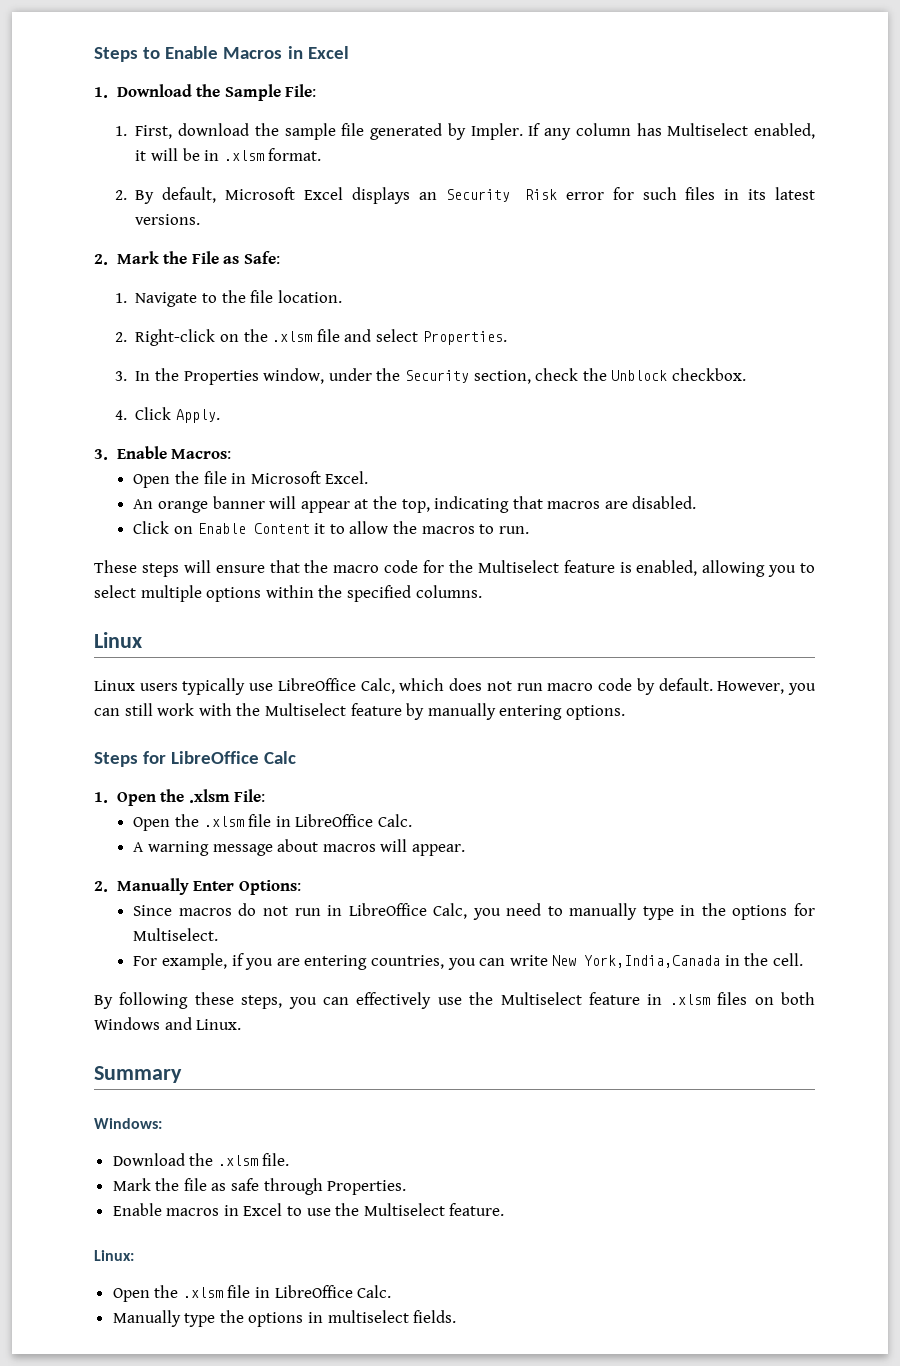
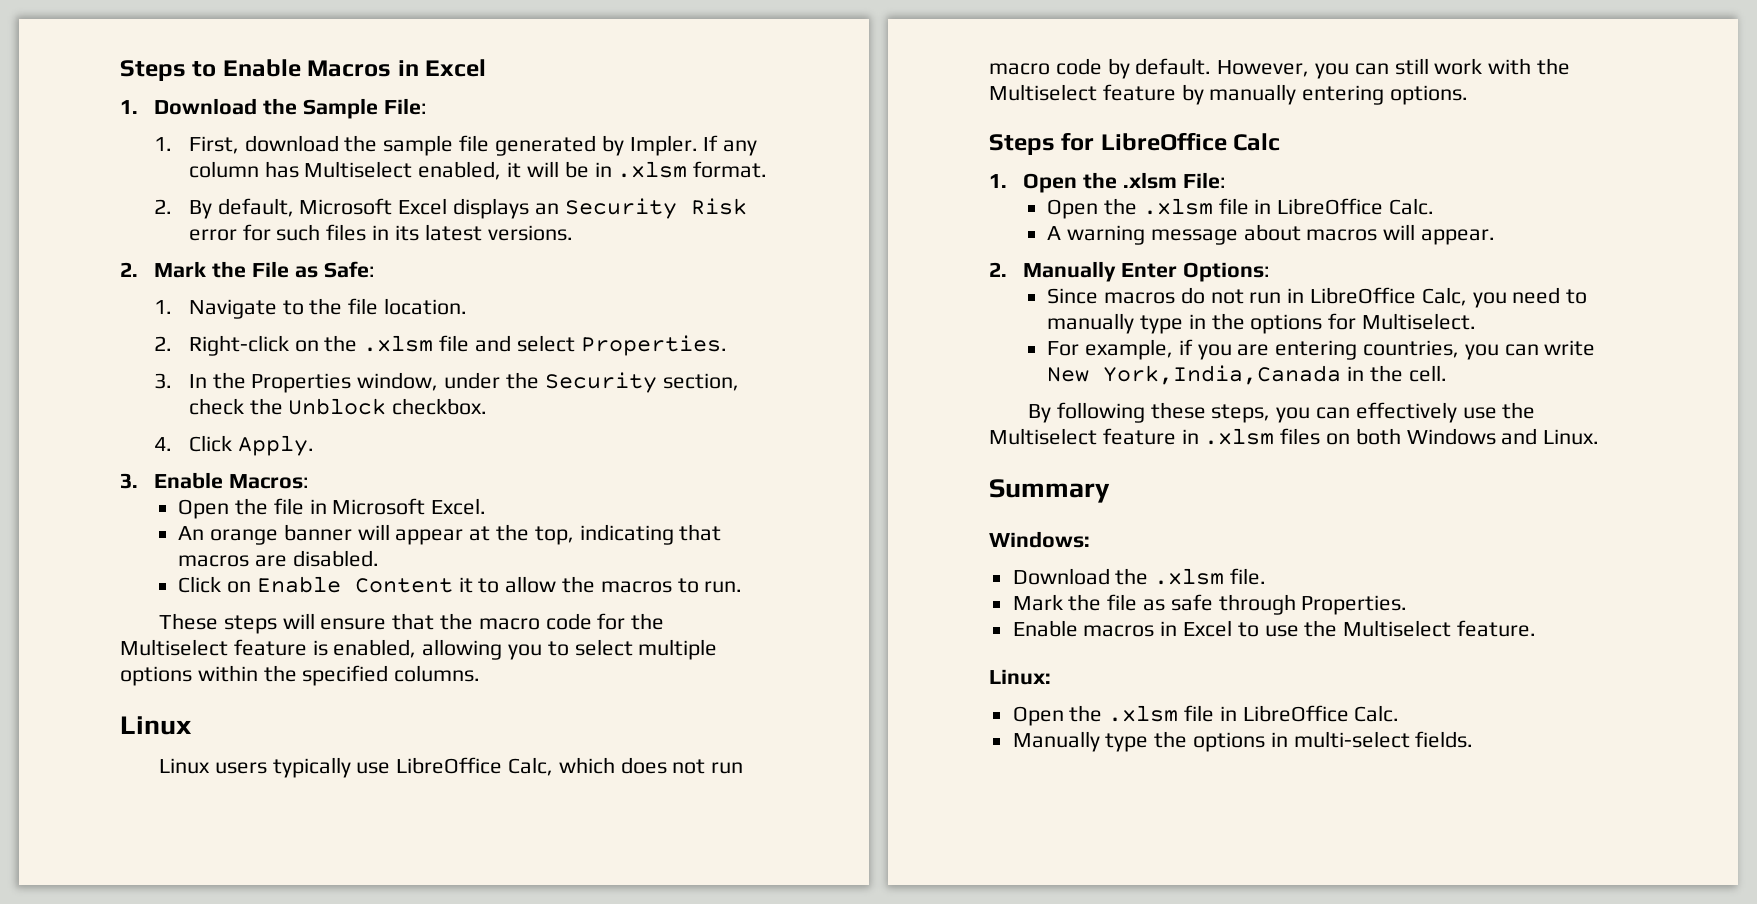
[327,1310,409,1323] multiselect -> [1293,731,1410,748] multi-select

